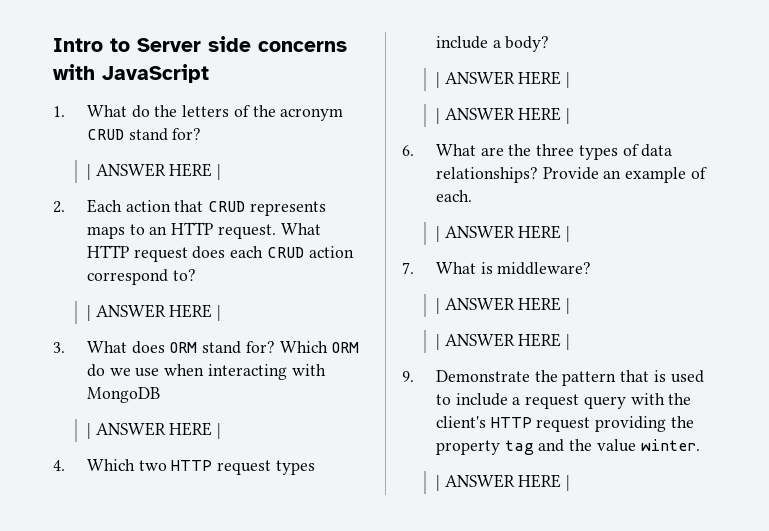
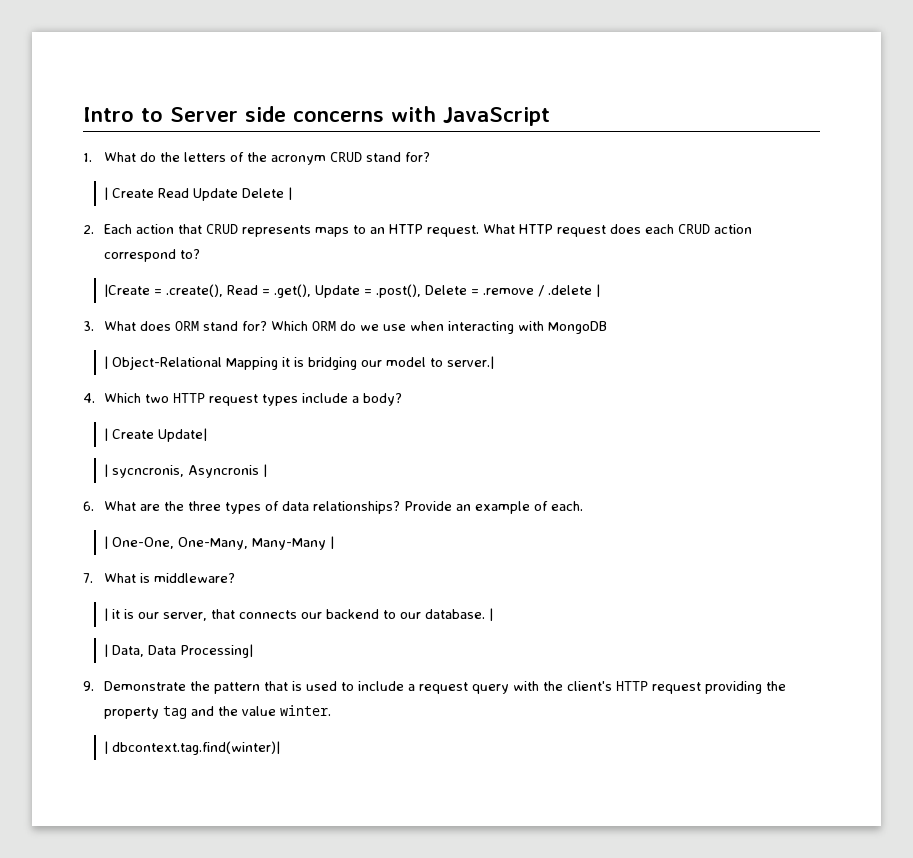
[95,163,213,177] ANSWER HERE -> [112,188,285,201] Create Read Update Delete
[86,304,213,321] | ANSWER HERE -> [104,284,593,298] |Create = .create(), Read = .get(), Update = .post(), Delete = .remove / .delete
[95,422,222,439] ANSWER HERE | -> [112,356,495,370] Object-Relational Mapping it is bridging our model to server.|
[444,71,571,88] [435,107,562,124] ANSWER HERE | // | ANSWER HERE -> [112,428,208,442] [104,464,260,478] Create Update| // | sycncronis, Asyncronis
[444,225,562,239] ANSWER HERE -> [112,537,327,550] One-One, One-Many, Many-Many
[444,297,571,314] [435,333,571,350] ANSWER HERE | // | ANSWER HERE | -> [112,608,494,621] [104,644,254,658] it is our server, that connects our backend to our database. | // | Data, Data Processing|
[444,474,571,491] ANSWER HERE | -> [112,741,281,755] dbcontext.tag.find(winter)|

